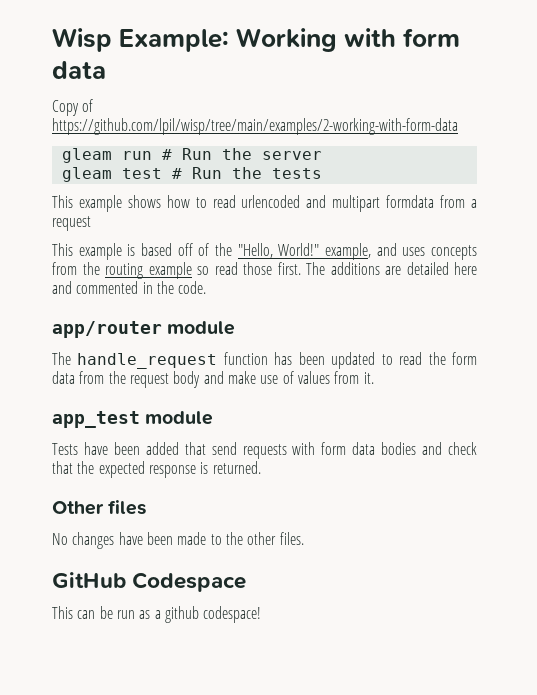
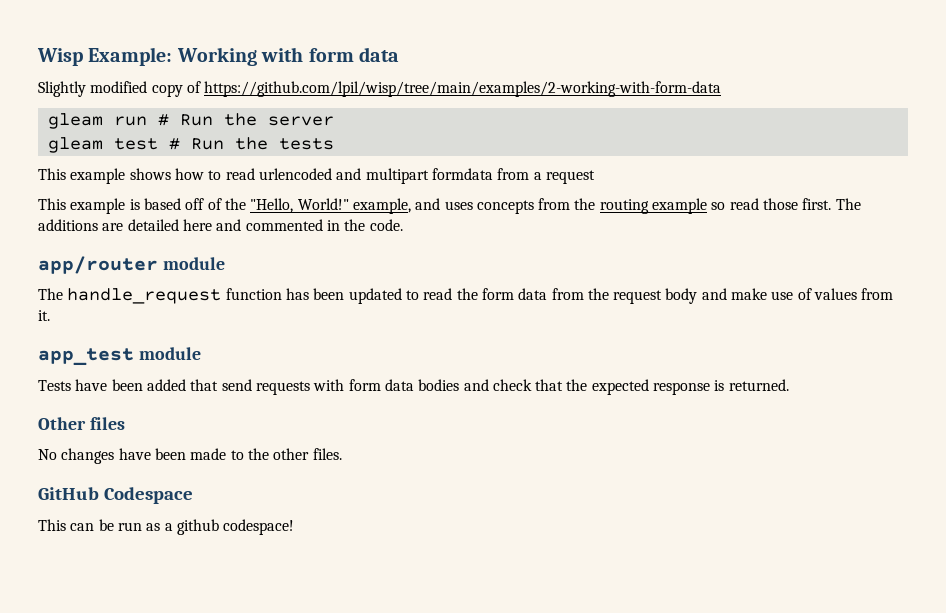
[52,100,79,116] Copy -> [38,81,183,97] Slightly modified copy

